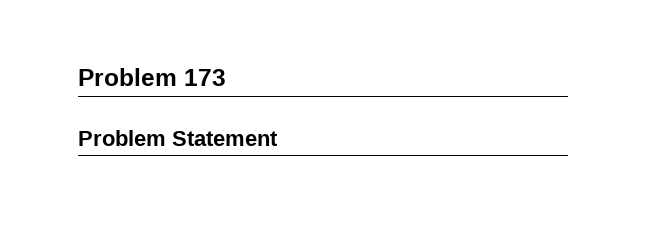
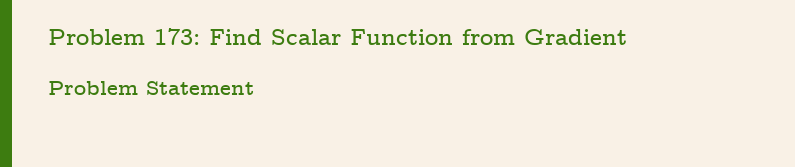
[78,68,226,86] Problem 173 -> [48,28,627,45] Problem 173: Find Scalar Function from Gradient

